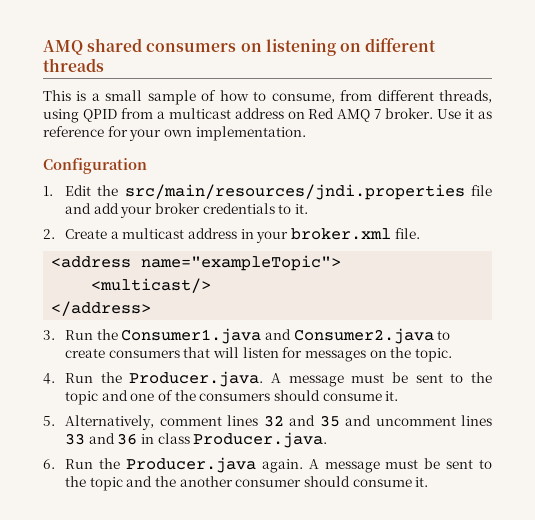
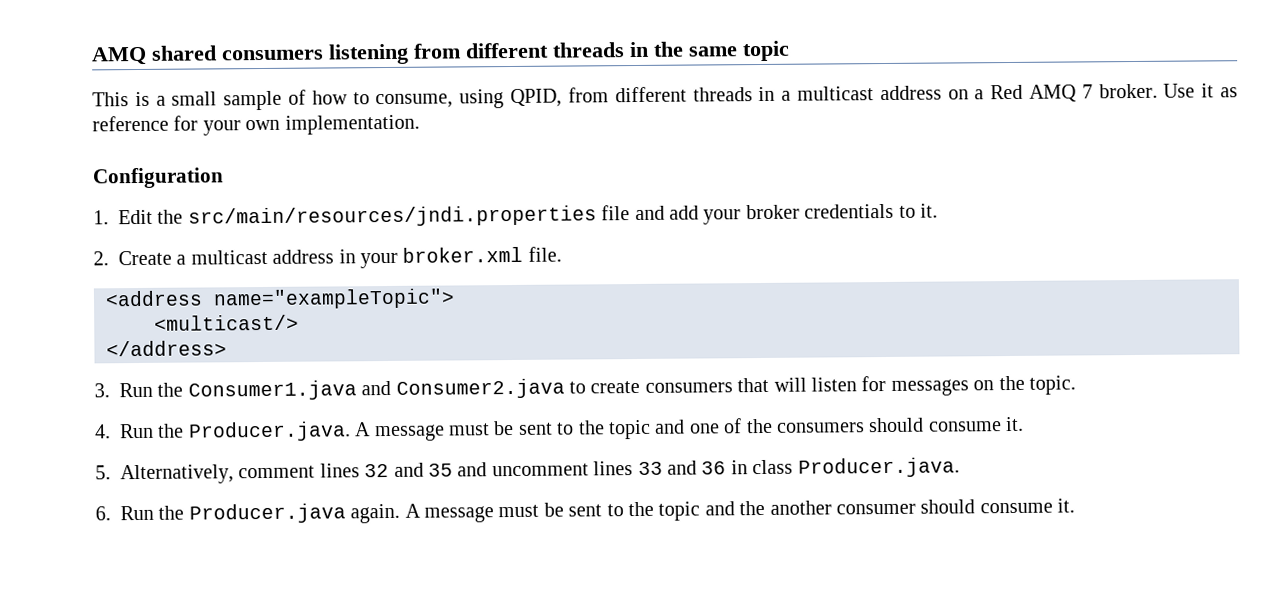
[240,38,437,56] [43,58,104,72] on listening on different threads -> [328,40,790,65] listening from different threads in the same topic
[340,90,492,103] [43,108,153,123] from different threads, using QPID from -> [459,86,776,109] using QPID, from different threads in
(305, 115) none -> [974,89,985,100] a

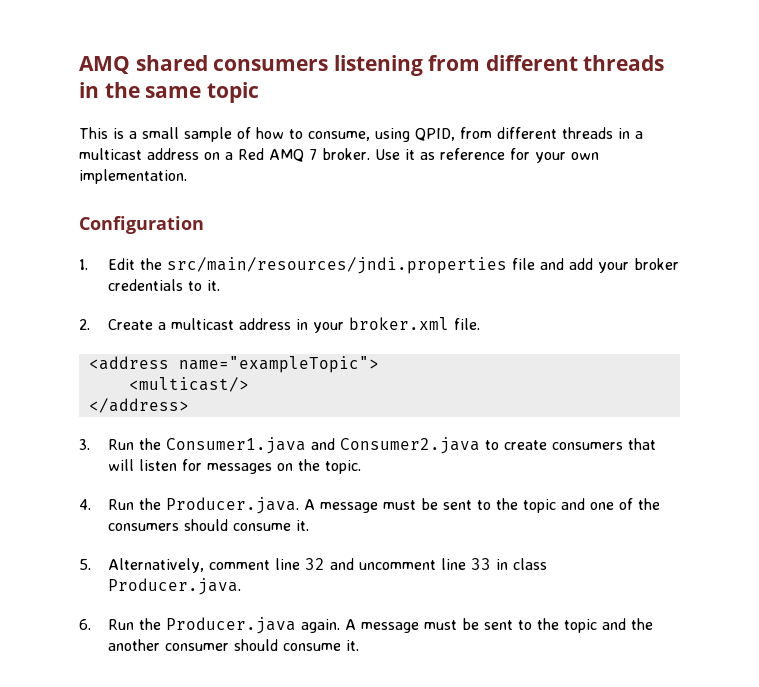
[319,463,360,478] lines -> [275,558,301,570] line
[427,460,727,477] 35 and uncomment lines 33 and 36 -> [359,558,492,570] uncomment line 33

